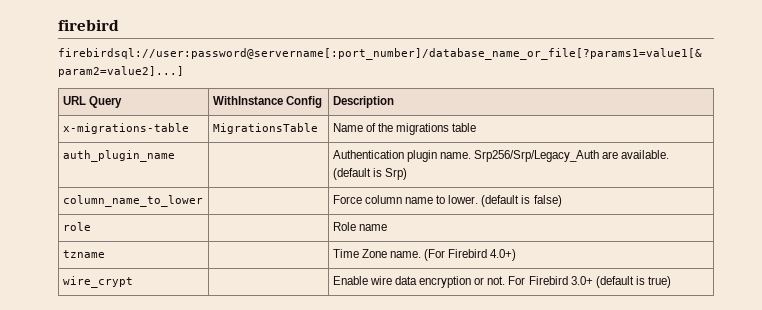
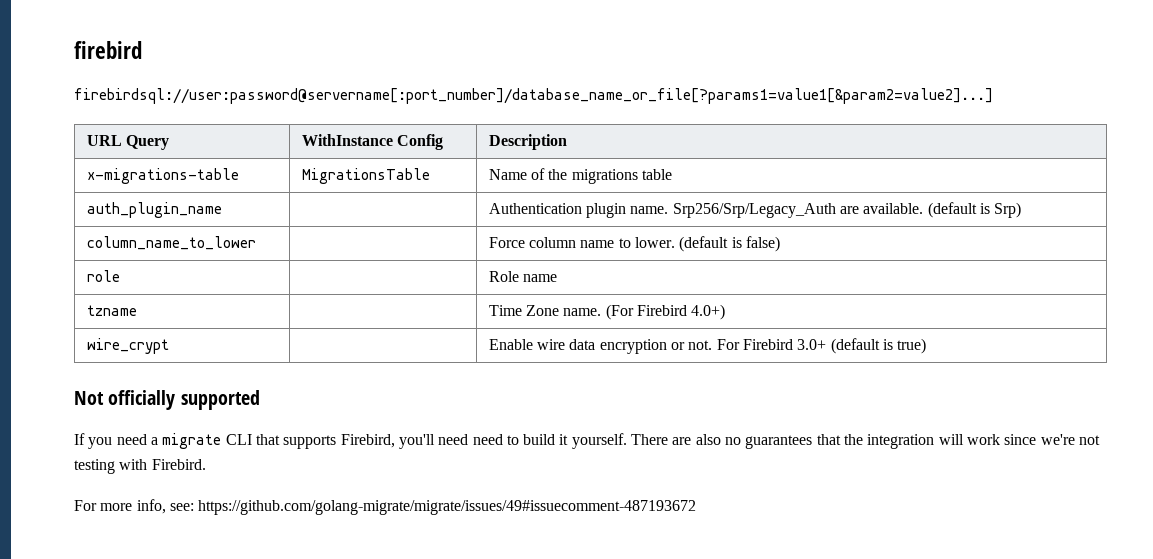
(671, 282) none -> [74,390,260,410] [74,433,1100,449] [74,459,206,474] [74,499,697,515] // Not officially supported // If you need a migrate CLI that supports Firebird, you'll need need to build it yourself. There are also no guarantees that the integration will work since we're not testing with Firebird. // For more info, see: https://github.com/golang-migrate/migrate/issues/49#issuecomment-487193672

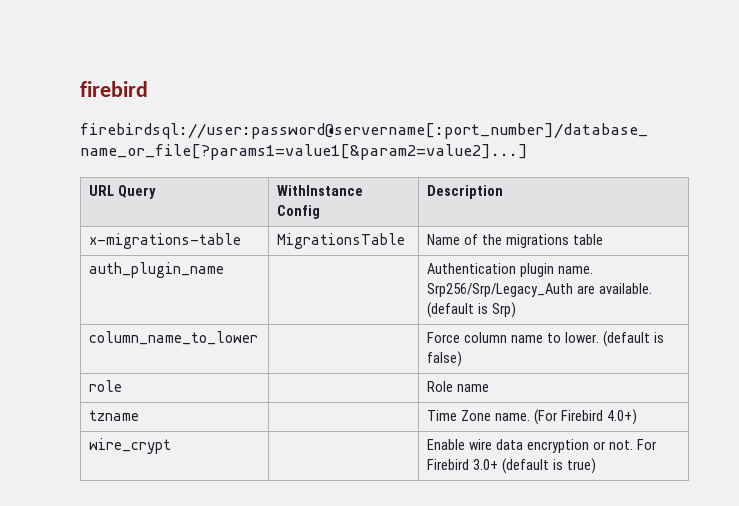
[74,390,260,410] [74,433,1100,449] [74,459,206,474] [74,499,697,515] // Not officially supported // If you need a migrate CLI that supports Firebird, you'll need need to build it yourself. There are also no guarantees that the integration will work since we're not testing with Firebird. // For more info, see: https://github.com/golang-migrate/migrate/issues/49#issuecomment-487193672 -> (596, 466) none

